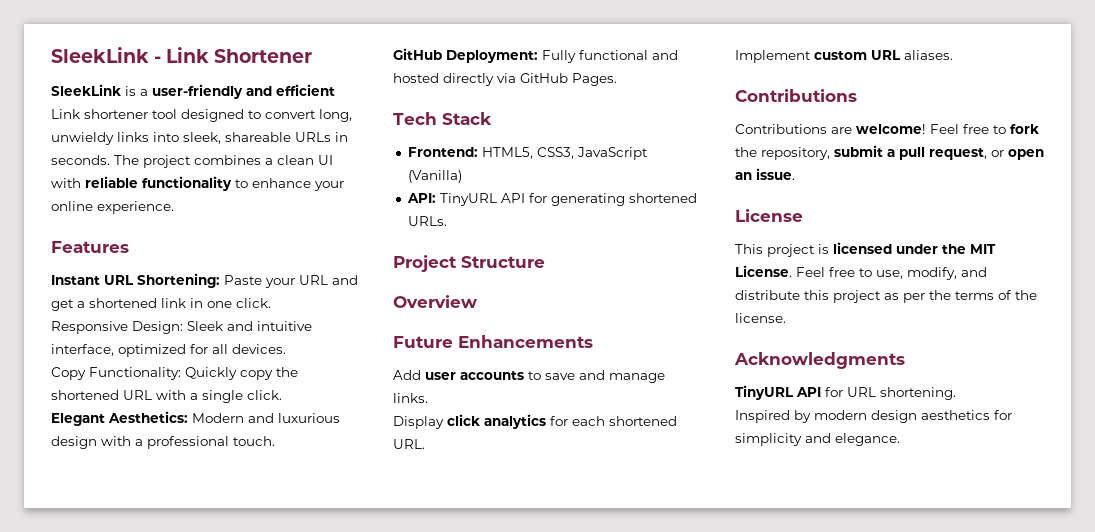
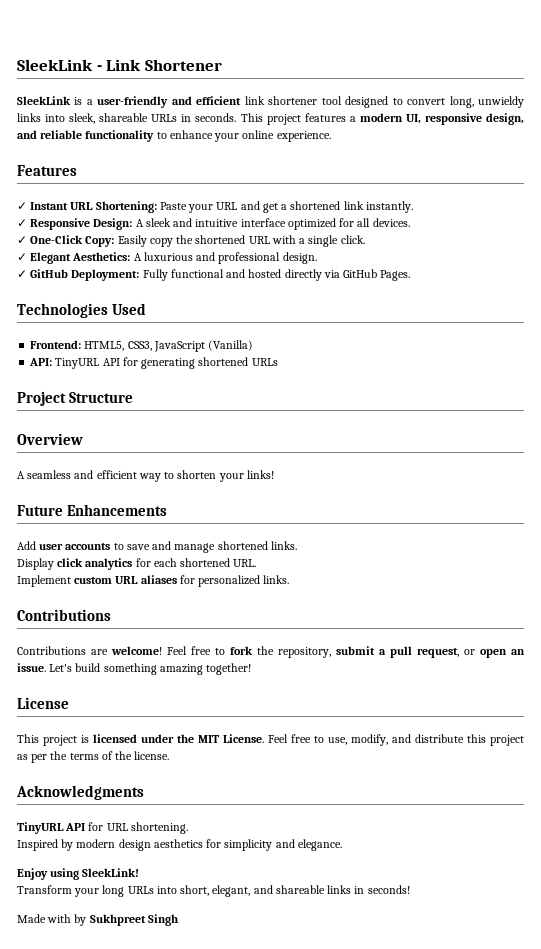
[51,109,80,119] Link -> [244,96,265,105] link
[114,155,333,168] [51,178,81,188] The project combines a clean UI with -> [240,113,524,125] [17,130,37,139] This project features a modern UI, responsive design, and
(129, 247) none -> [17,202,27,210] ✓
[190,298,271,308] [51,321,223,334] in one click. // Responsive Design: Sleek -> [365,201,413,213] [17,218,171,230] instantly. // ✓ Responsive Design: A sleek
[51,344,114,356] interface, -> [240,218,286,227] interface
[51,367,237,380] Copy Functionality: Quickly -> [17,235,147,247] ✓ One-Click Copy: Easily
(282, 395) none -> [17,253,27,261] ✓
[192,413,340,423] [51,436,275,449] Modern and luxurious design with a professional touch. // -> [133,252,317,264] [17,270,27,278] A luxurious and professional design. // ✓
[393,112,492,125] Tech Stack -> [17,303,147,318] Technologies Used
[407,216,447,226] URLs. -> [251,358,278,366] URLs
(477, 301) none -> [17,470,274,482] // A seamless and efficient way to shorten your links!
(665, 378) none -> [217,541,268,550] shortened
[904,50,953,60] aliases. -> [140,575,290,587] aliases for personalized links.
(795, 174) none -> [49,663,252,675] Let's build something amazing together!
(900, 439) none -> [17,868,140,880] [17,885,410,897] [17,914,178,926] // Enjoy using SleekLink! // Transform your long URLs into short, elegant, and shareable links in seconds! // Made with by Sukhpreet Singh

